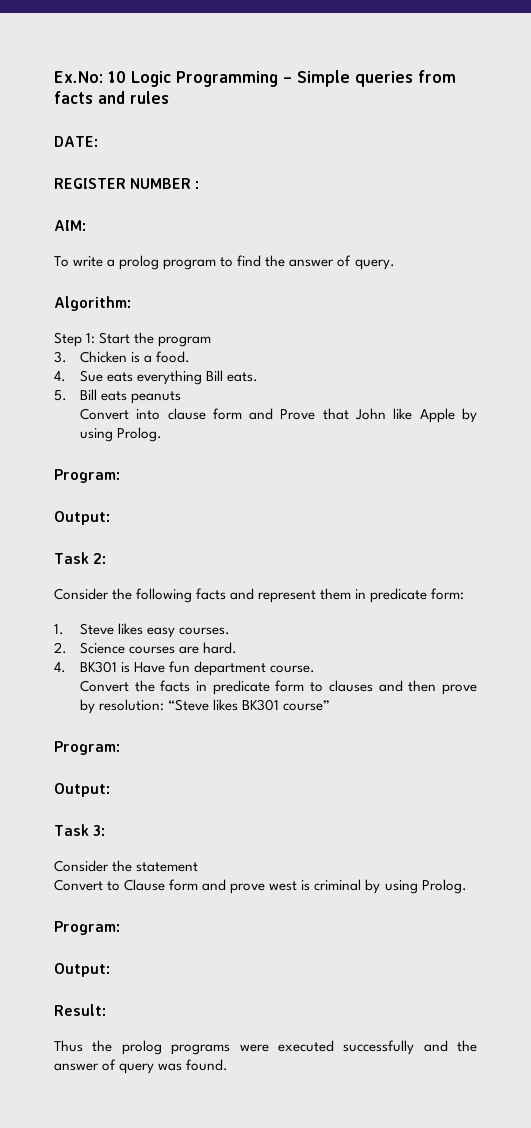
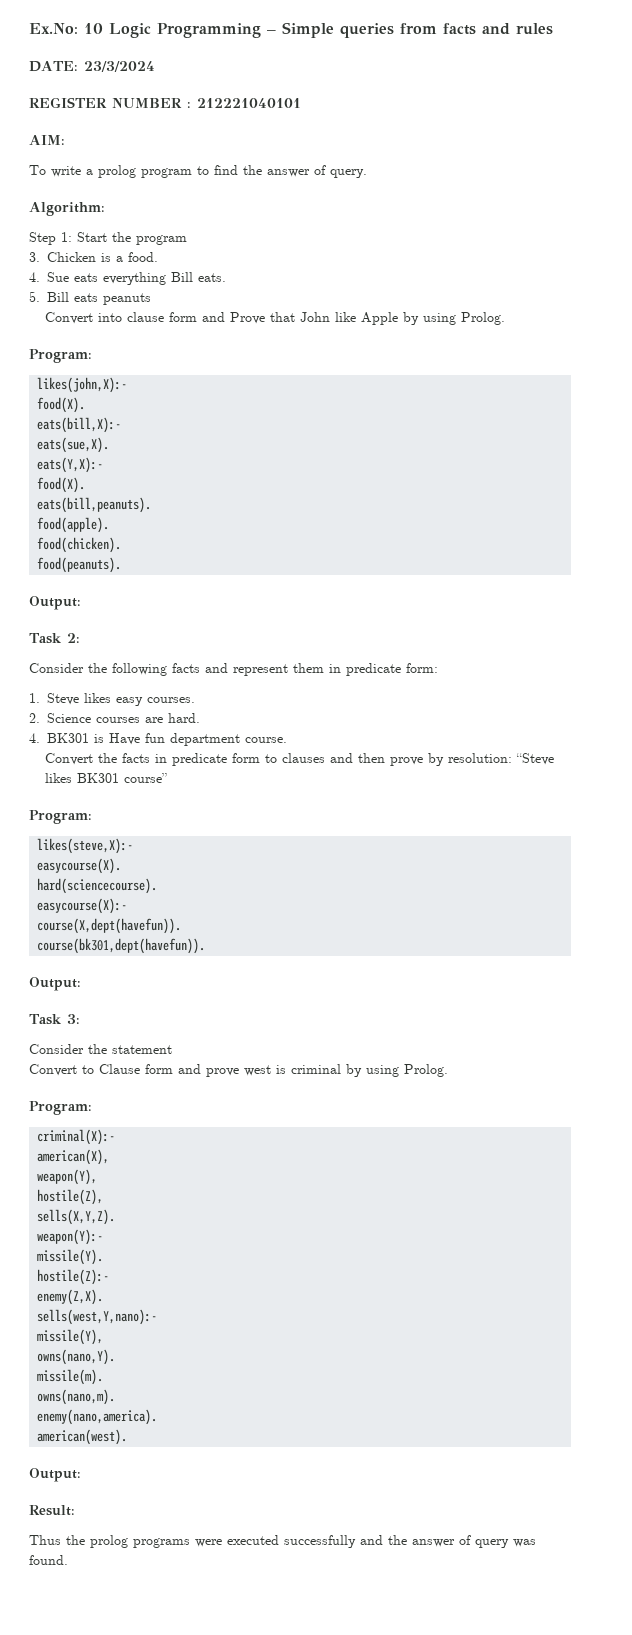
(98, 141) none -> [83,61,155,72] 23/3/2024
(200, 185) none -> [197,98,301,108] 212221040101
(120, 476) none -> [37,377,128,393] [37,397,86,413] [37,417,122,433] [37,437,110,453] [37,457,104,473] [37,477,86,493] [37,497,152,513] [37,517,110,533] [37,537,122,553] [37,557,122,573] // likes(john,X):- // food(X). // eats(bill,X):- // eats(sue,X). // eats(Y,X):- // food(X). // eats(bill,peanuts). // food(apple). // food(chicken). // food(peanuts).
(120, 748) none -> [37,838,134,854] [37,858,122,874] [37,878,158,894] [37,898,128,914] [37,918,182,934] [37,938,206,954] // likes(steve,X):- // easycourse(X). // hard(sciencecourse). // easycourse(X):- // course(X,dept(havefun)). // course(bk301,dept(havefun)).
(120, 928) none -> [37,1129,116,1145] [37,1149,110,1165] [37,1169,98,1185] [37,1189,104,1205] [37,1209,116,1225] [37,1229,104,1245] [37,1249,104,1265] [37,1269,110,1285] [37,1289,104,1305] [37,1309,158,1325] [37,1329,104,1345] [37,1349,116,1365] [37,1369,104,1385] [37,1389,116,1405] [37,1409,158,1425] [37,1429,128,1445] // criminal(X):- // american(X), // weapon(Y), // hostile(Z), // sells(X,Y,Z). // weapon(Y):- // missile(Y). // hostile(Z):- // enemy(Z,X). // sells(west,Y,nano):- // missile(Y), // owns(nano,Y). // missile(m). // owns(nano,m). // enemy(nano,america). // american(west).

